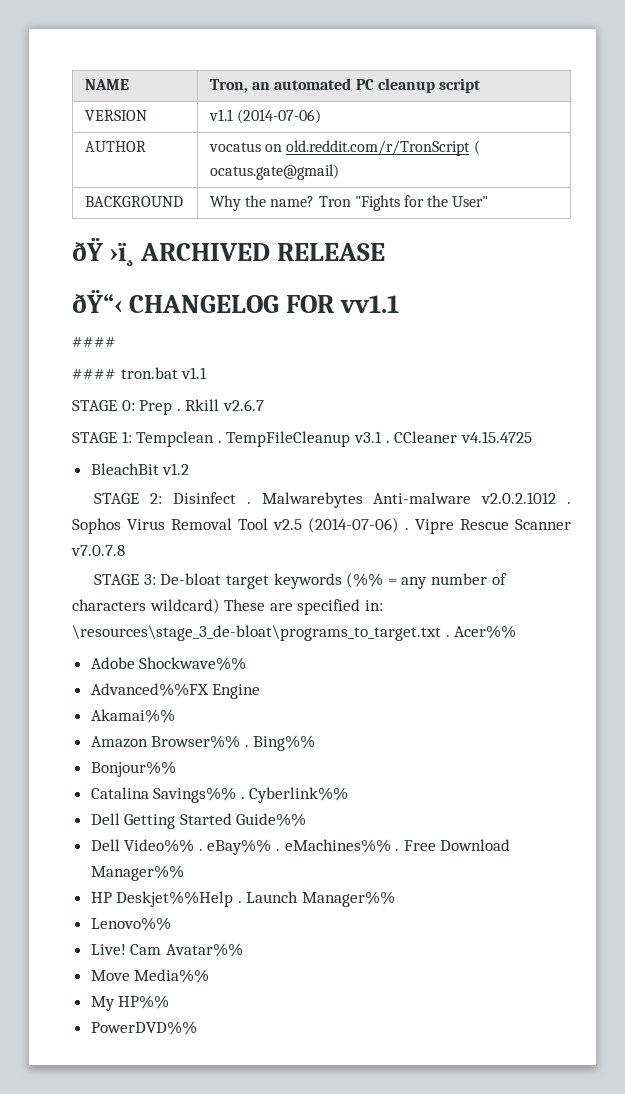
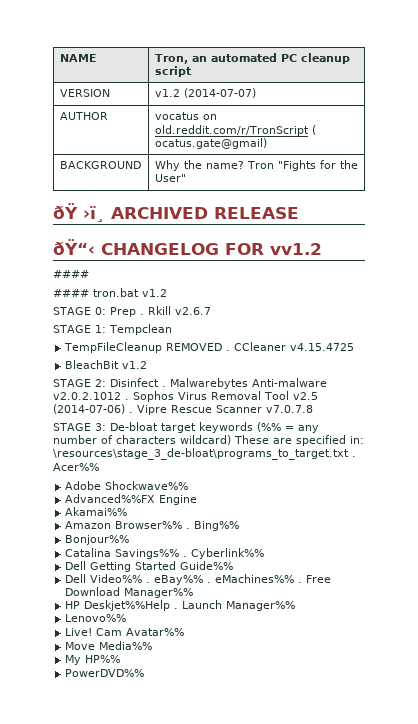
[209,109,322,124] v1.1 (2014-07-06) -> [154,88,256,98] v1.2 (2014-07-07)
[340,295,400,313] vv1.1 -> [270,243,322,255] vv1.2
[181,367,208,379] v1.1 -> [142,289,167,297] v1.2
[217,431,382,447] . TempFileCleanup v3.1 -> [64,342,223,353] // TempFileCleanup REMOVED

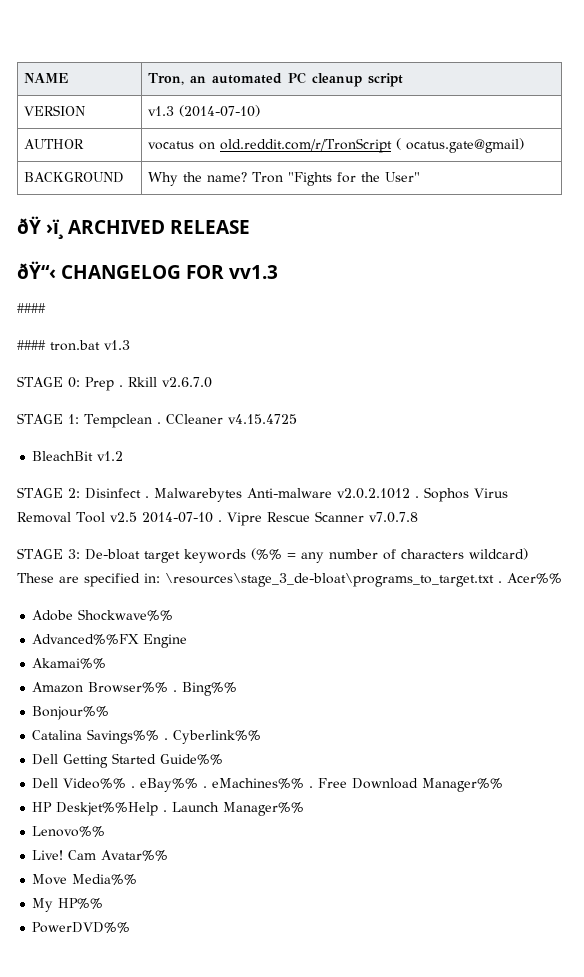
[154,88,256,98] v1.2 (2014-07-07) -> [148,105,261,117] v1.3 (2014-07-10)
[270,243,322,255] vv1.2 -> [229,265,279,279] vv1.3
[142,289,167,297] v1.2 -> [104,340,130,350] v1.3
[175,307,211,315] v2.6.7 -> [162,377,212,388] v2.6.7.0
[64,342,223,353] // TempFileCleanup REMOVED -> (152, 421) none
[53,404,125,414] (2014-07-06) -> [141,512,213,523] 2014-07-10

